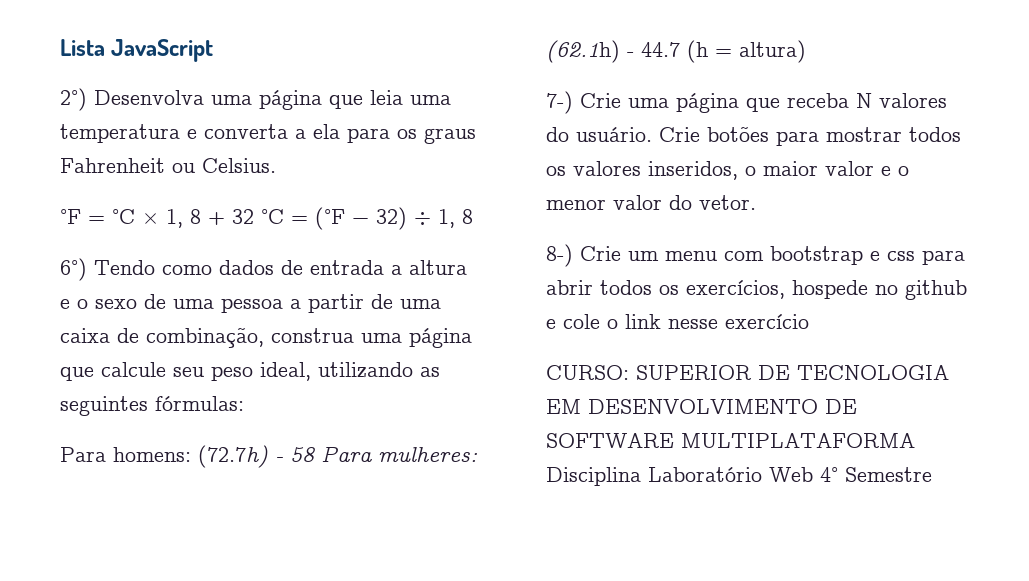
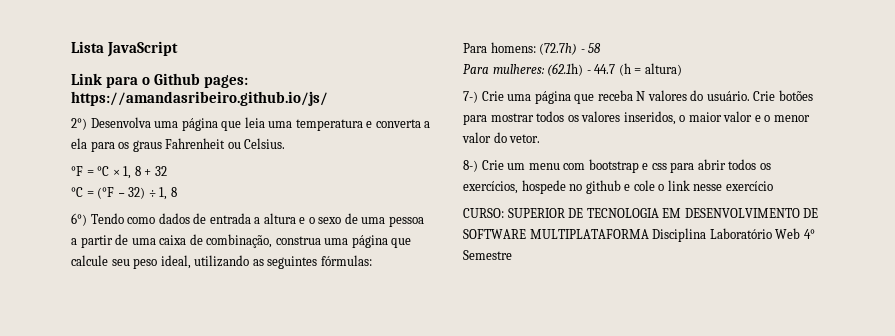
(214, 50) none -> [71,73,248,88] [71,91,328,106] // Link para o Github pages: https://amandasribeiro.github.io/js/
(254, 216) none -> (167, 171) //
(315, 454) none -> (602, 48) //

